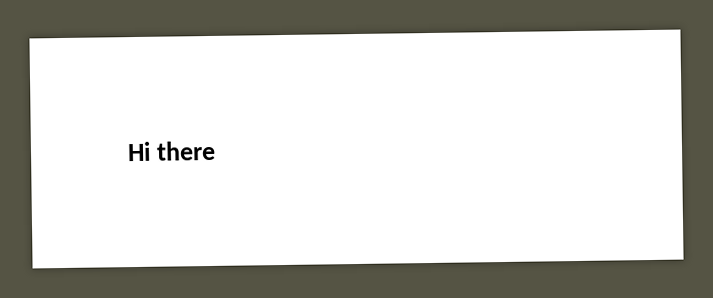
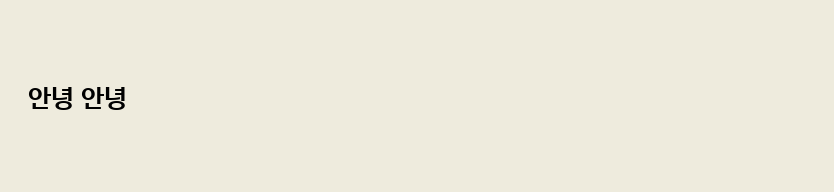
[127,140,216,162] Hi there -> [28,87,127,110] 안녕 안녕

